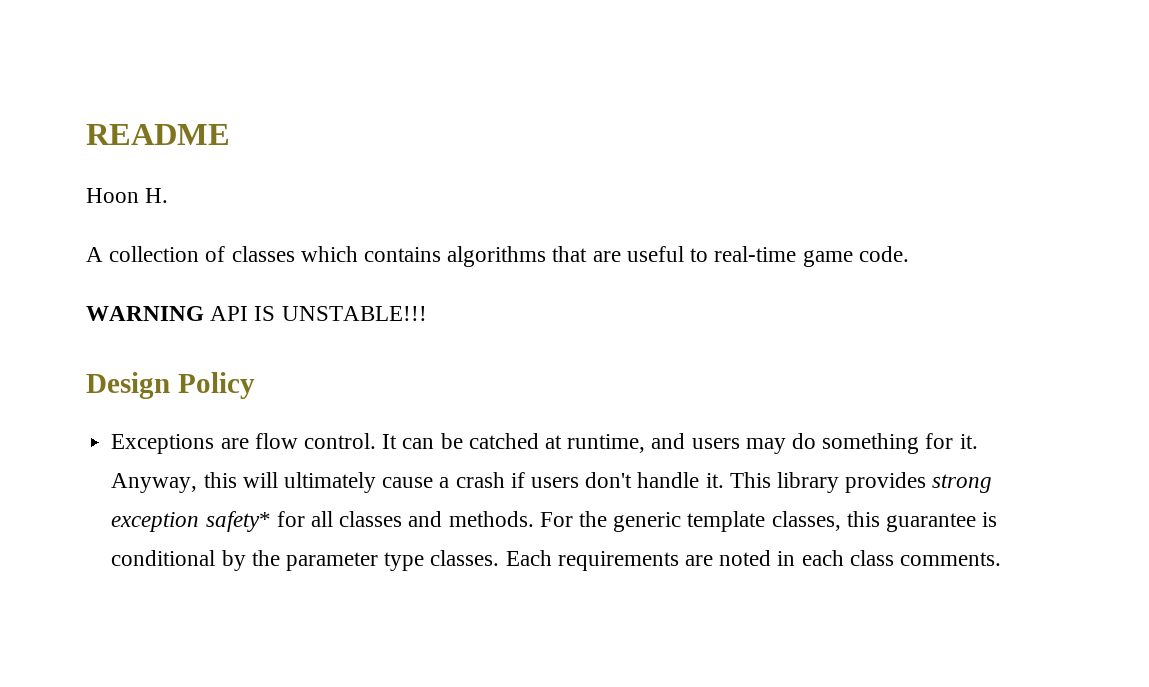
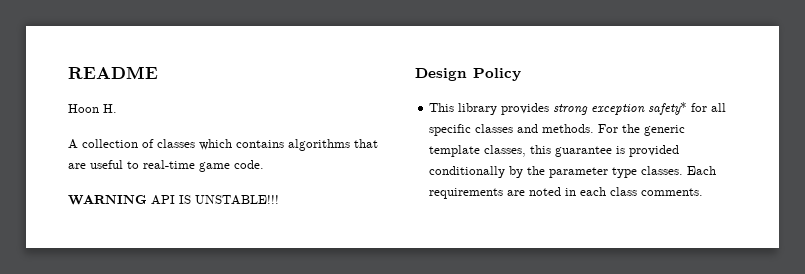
[111,433,978,454] [111,472,724,493] Exceptions are flow control. It can be catched at runtime, and users may do something for it. Anyway, this will ultimately cause a crash if users don't handle it. -> (521, 74) none
(333, 519) none -> [429,124,472,136] specific
[111,550,216,566] conditional -> [629,145,680,157] [429,166,506,178] provided conditionally

